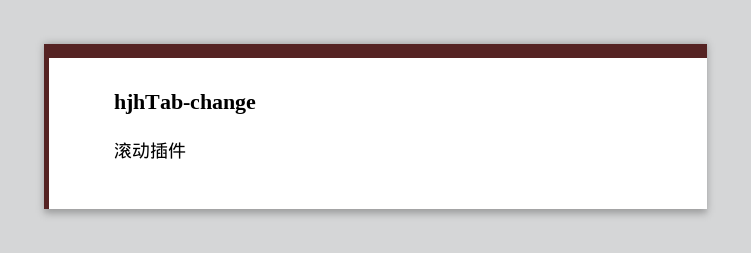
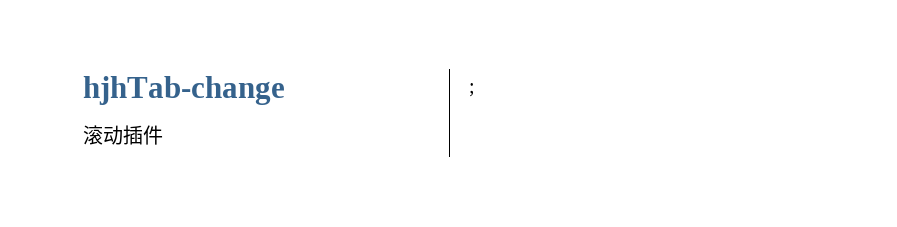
(186, 150) none -> [469,83,475,97] // ;

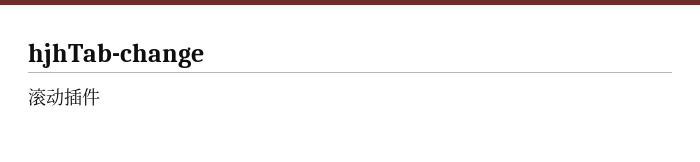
[469,83,475,97] // ; -> (100, 97) none

